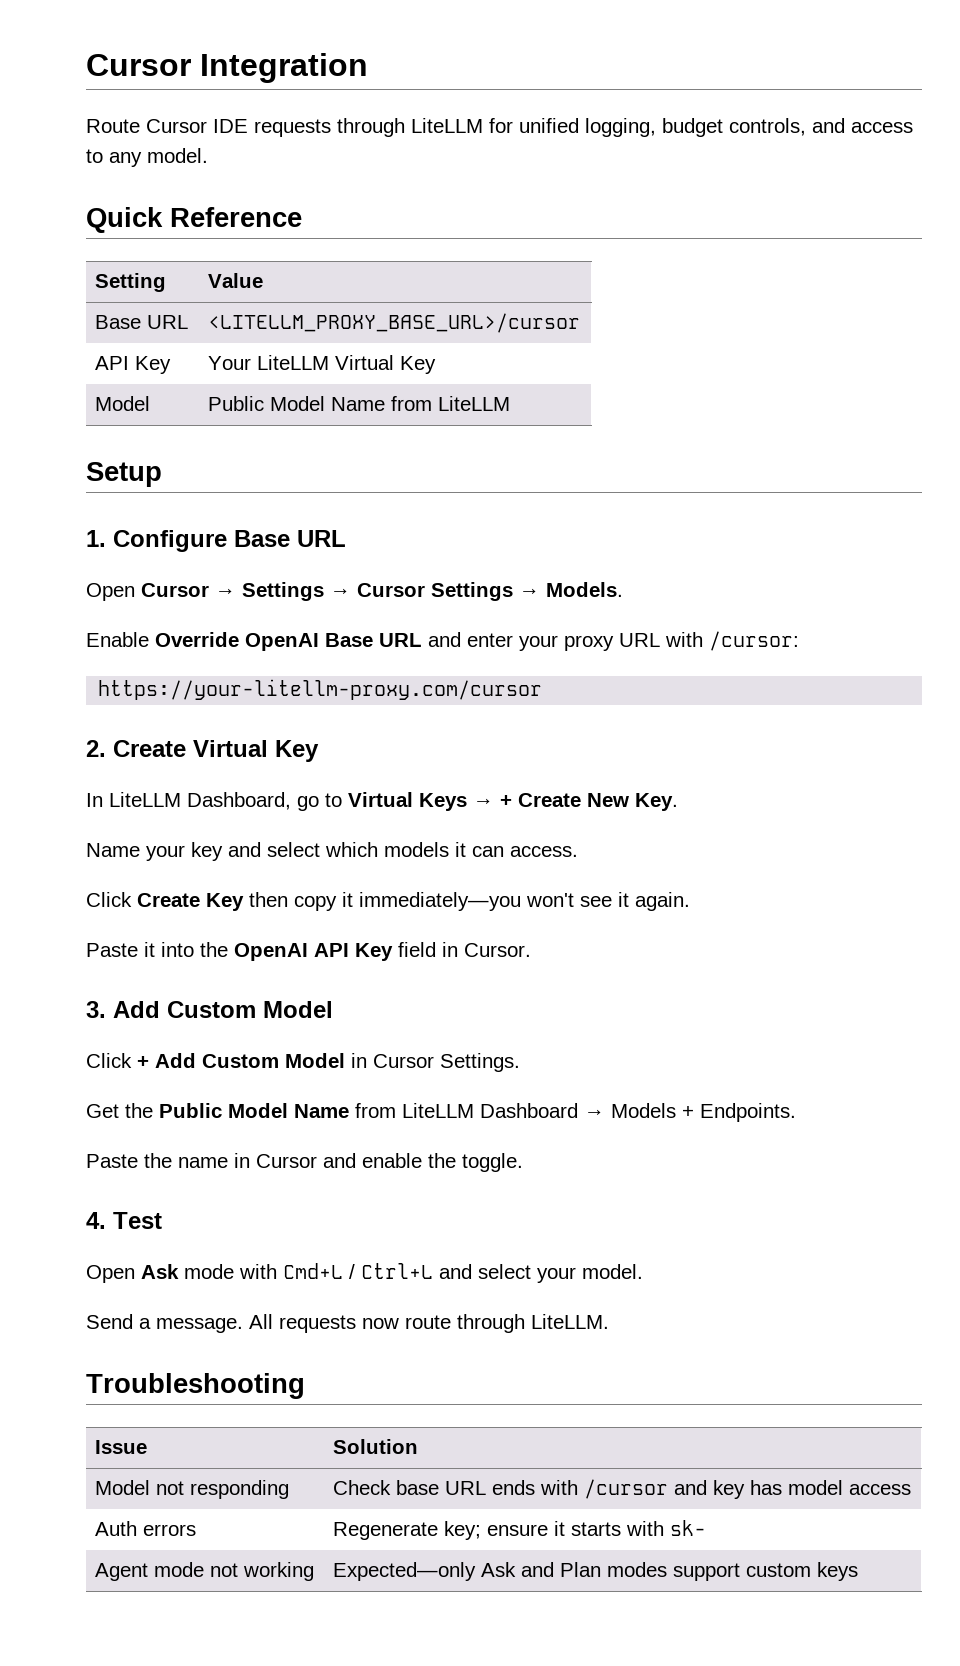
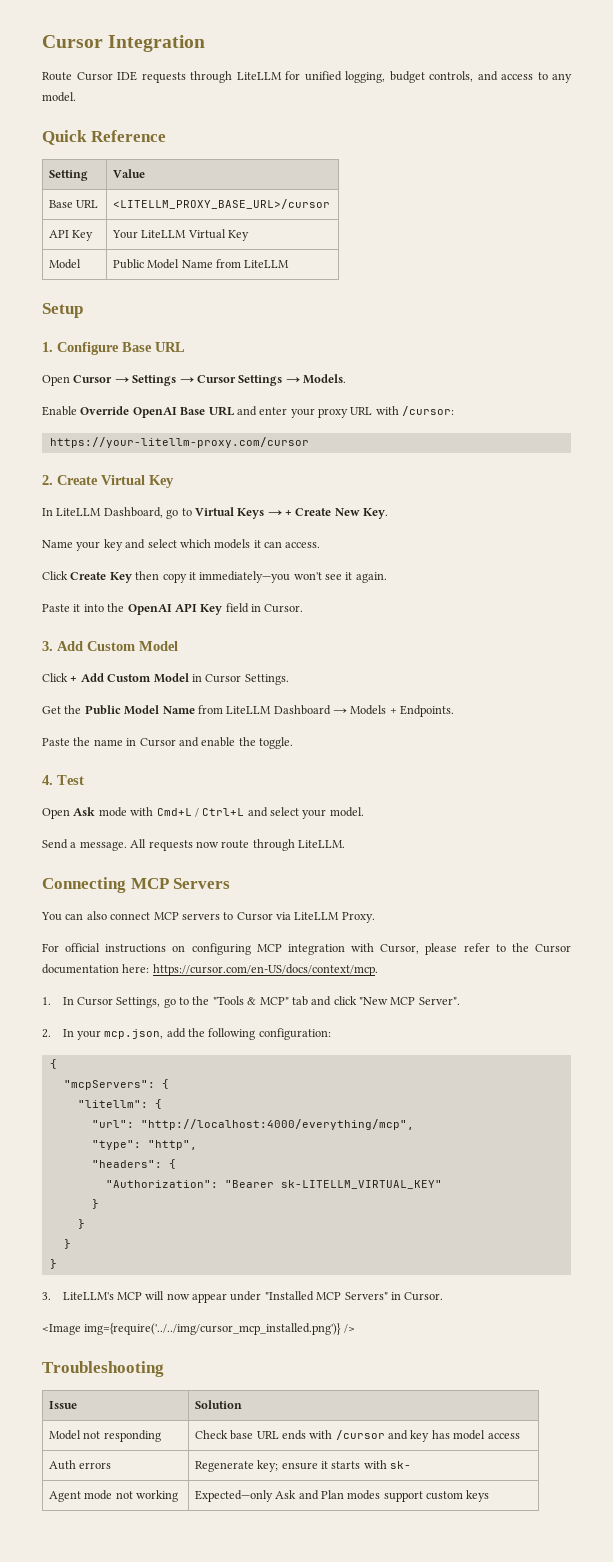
(609, 1321) none -> [42,877,231,893] [41,911,375,923] [42,943,571,955] [42,964,378,976] [42,996,460,1008] [42,1028,331,1040] [49,1059,57,1069] [63,1079,169,1090] [77,1099,162,1109] [91,1119,414,1130] [91,1140,197,1150] [91,1159,176,1169] [105,1180,442,1189] [91,1199,99,1209] [77,1219,85,1229] [63,1239,71,1249] [49,1259,57,1269] [42,1291,444,1303] [42,1323,355,1335] // Connecting MCP Servers // You can also connect MCP servers to Cursor via LiteLLM Proxy. // For official instructions on configuring MCP integration with Cursor, please refer to the Cursor documentation here: https://cursor.com/en-US/docs/context/mcp. // 1. In Cursor Settings, go to the "Tools & MCP" tab and click "New MCP Server". // 2. In your mcp.json, add the following configuration: // { // "mcpServers": { // "litellm": { // "url": "http://localhost:4000/everything/mcp", // "type": "http", // "headers": { // "Authorization": "Bearer sk-LITELLM_VIRTUAL_KEY" // } // } // } // } // 3. LiteLLM's MCP will now appear under "Installed MCP Servers" in Cursor. // <Image img={require('../../img/cursor_mcp_installed.png')} />

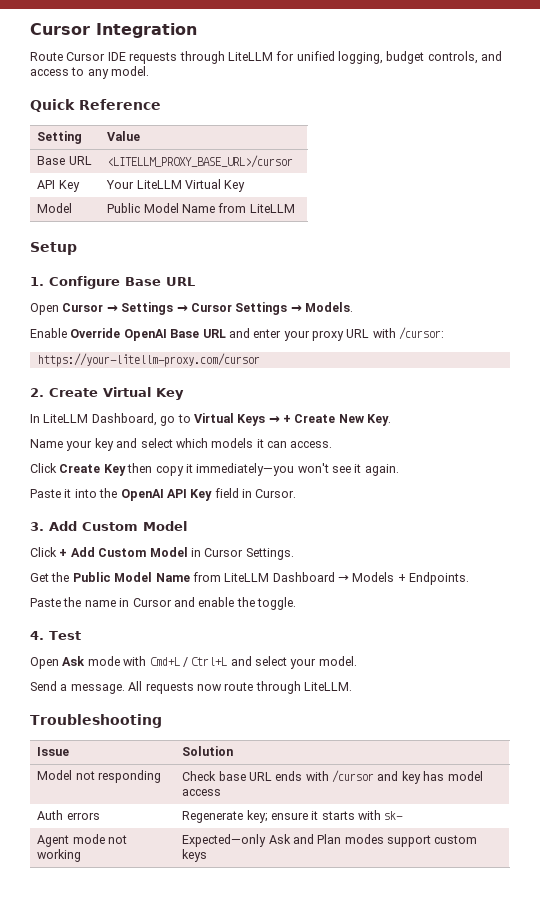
[42,877,231,893] [41,911,375,923] [42,943,571,955] [42,964,378,976] [42,996,460,1008] [42,1028,331,1040] [49,1059,57,1069] [63,1079,169,1090] [77,1099,162,1109] [91,1119,414,1130] [91,1140,197,1150] [91,1159,176,1169] [105,1180,442,1189] [91,1199,99,1209] [77,1219,85,1229] [63,1239,71,1249] [49,1259,57,1269] [42,1291,444,1303] [42,1323,355,1335] // Connecting MCP Servers // You can also connect MCP servers to Cursor via LiteLLM Proxy. // For official instructions on configuring MCP integration with Cursor, please refer to the Cursor documentation here: https://cursor.com/en-US/docs/context/mcp. // 1. In Cursor Settings, go to the "Tools & MCP" tab and click "New MCP Server". // 2. In your mcp.json, add the following configuration: // { // "mcpServers": { // "litellm": { // "url": "http://localhost:4000/everything/mcp", // "type": "http", // "headers": { // "Authorization": "Bearer sk-LITELLM_VIRTUAL_KEY" // } // } // } // } // 3. LiteLLM's MCP will now appear under "Installed MCP Servers" in Cursor. // <Image img={require('../../img/cursor_mcp_installed.png')} /> -> (352, 686) none

